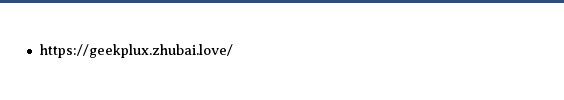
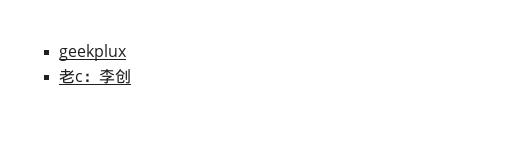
[39,44,233,58] https://geekplux.zhubai.love/ -> [58,44,127,61] [58,69,131,84] geekplux // 老c：李创

